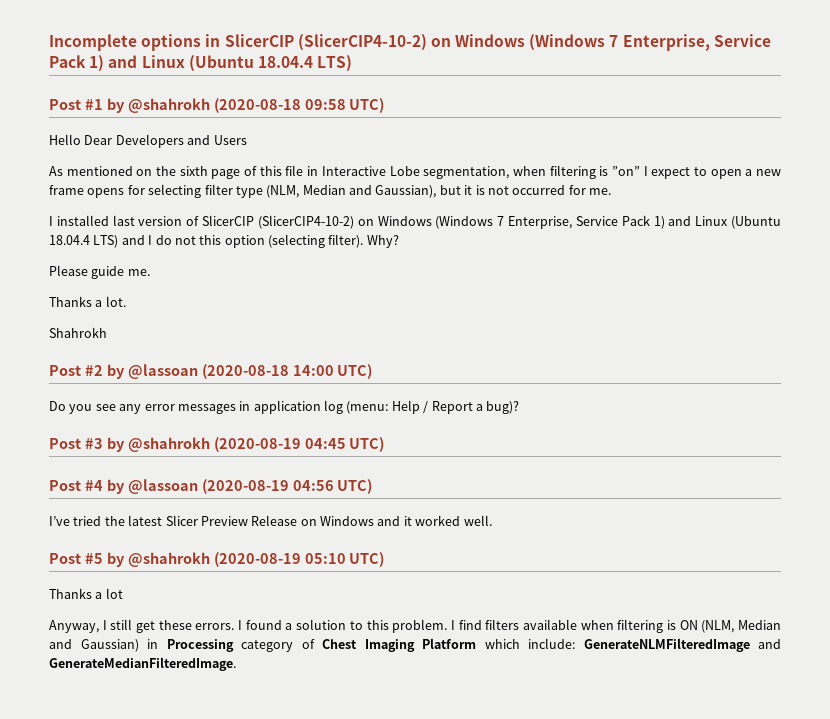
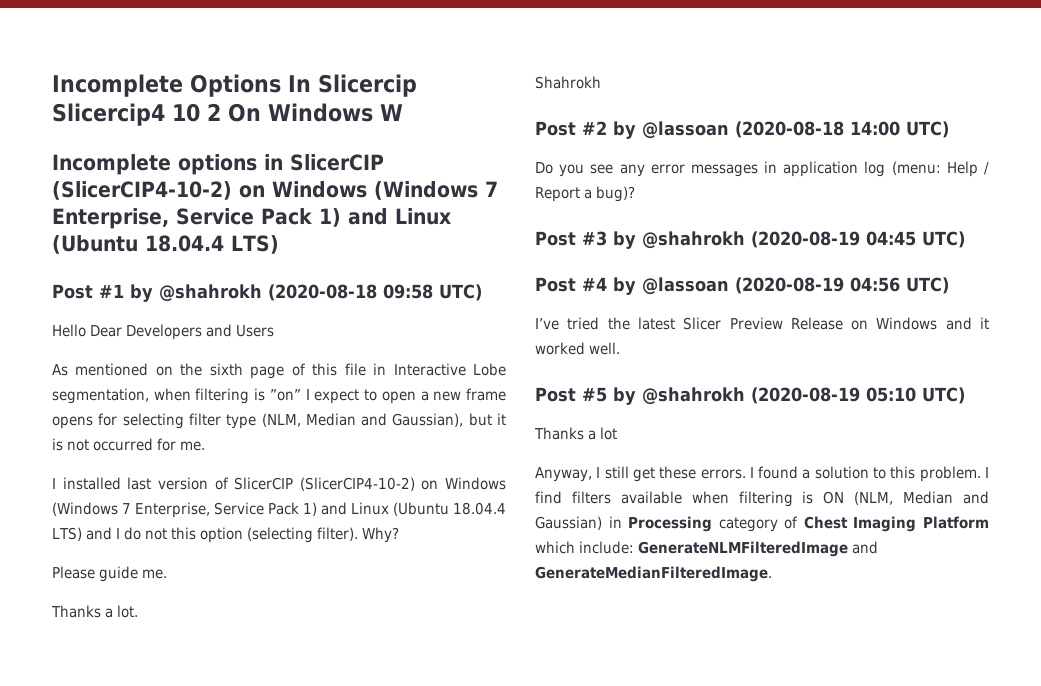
[49,34,137,51] Incomplete -> [52,74,417,97] [52,103,403,126] [52,154,171,175] Incomplete Options In Slicercip Slicercip4 10 2 On Windows W // Incomplete

